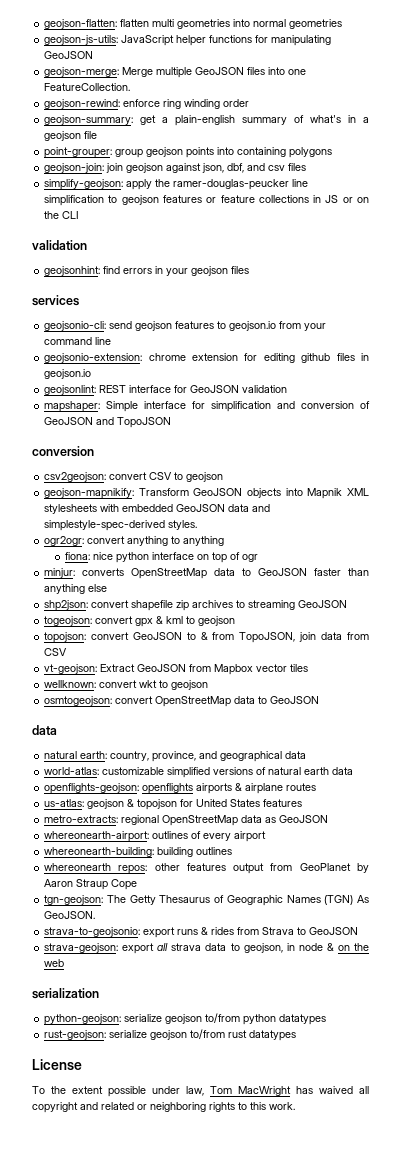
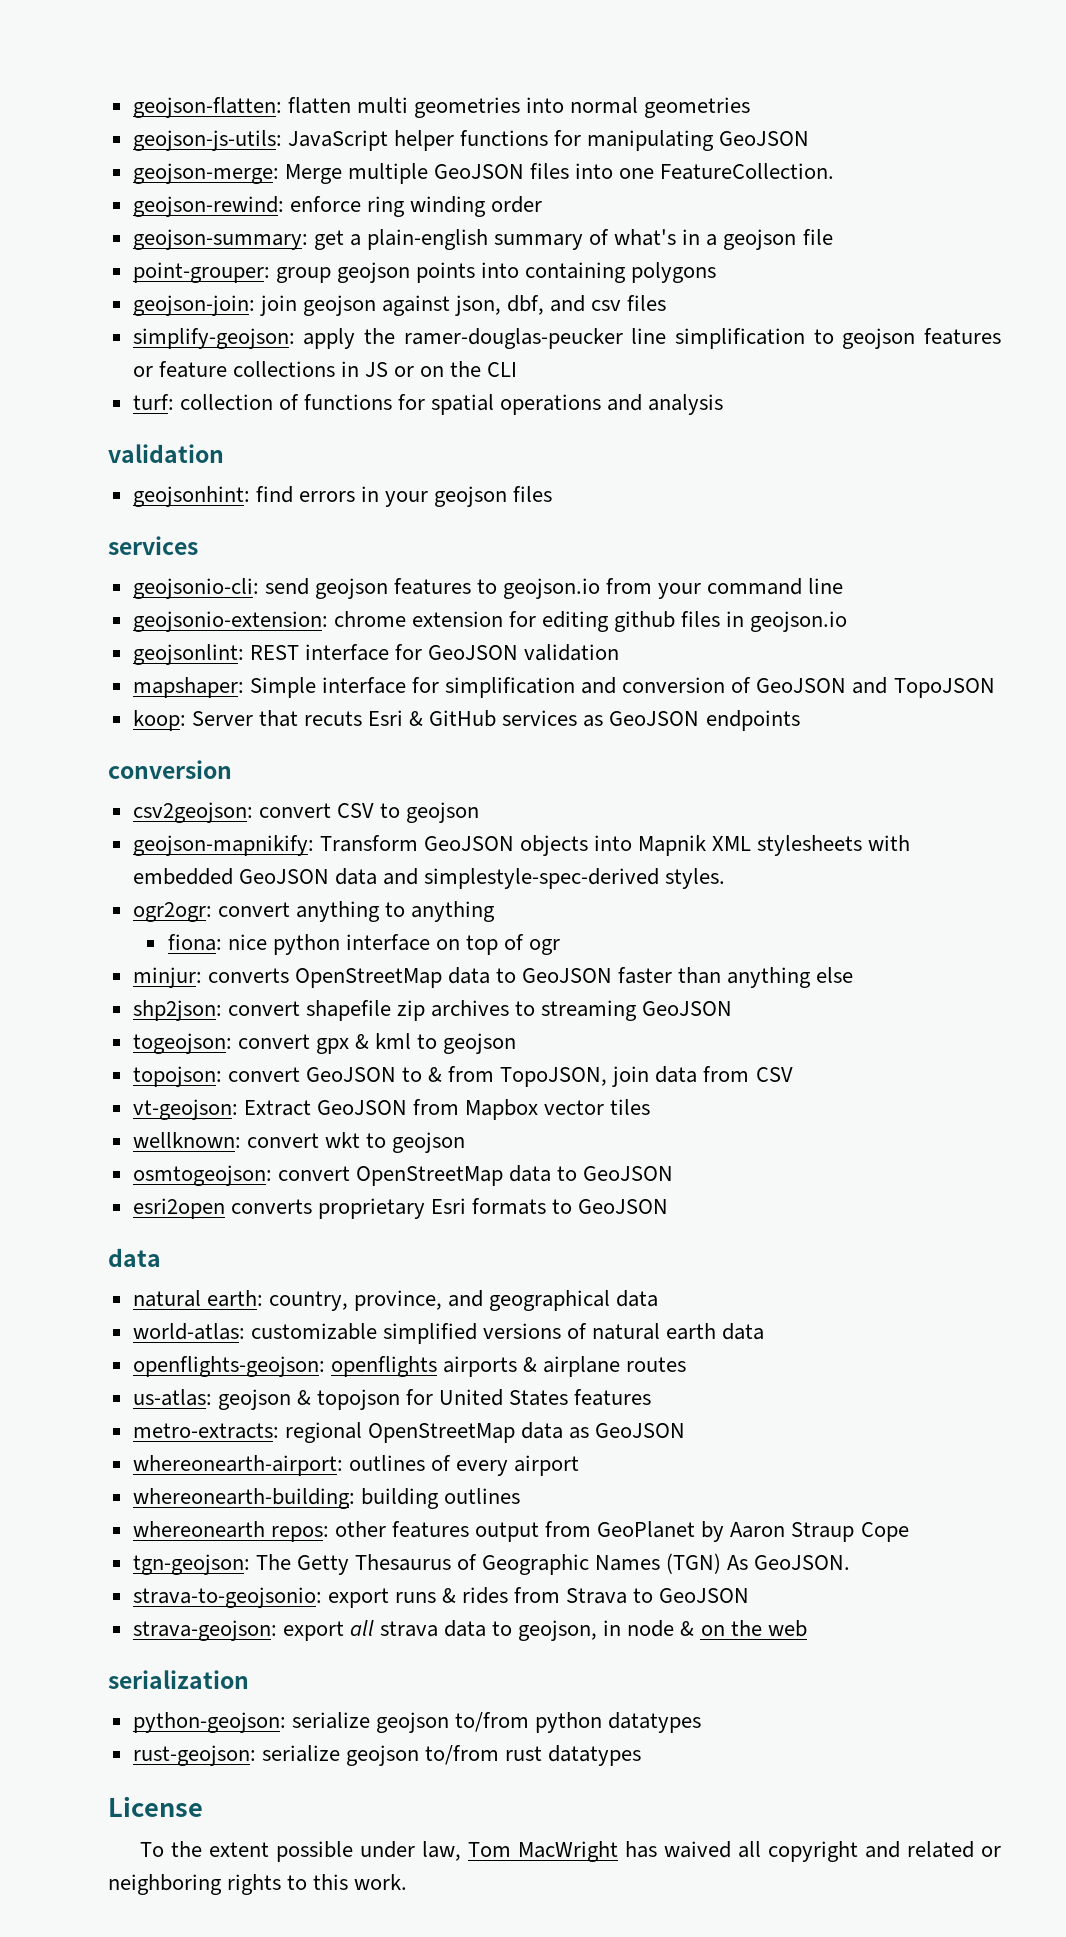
(80, 215) none -> [132,394,724,415] // turf: collection of functions for spatial operations and analysis
(172, 422) none -> [132,710,800,731] // koop: Server that recuts Esri & GitHub services as GeoJSON endpoints
(320, 700) none -> [132,1198,669,1219] // esri2open converts proprietary Esri formats to GeoJSON

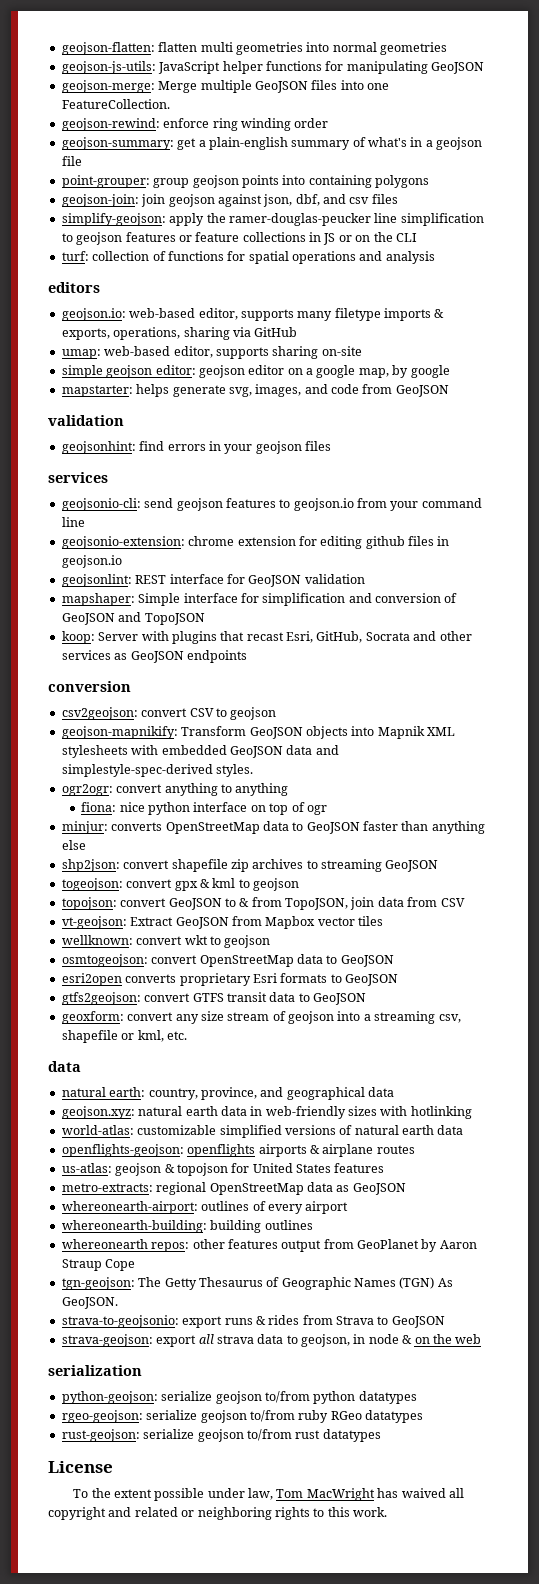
(724, 404) none -> [48,282,100,293] [61,308,445,321] [61,327,298,340] [61,346,362,359] [61,365,450,378] [61,384,449,397] // editors // geojson.io: web-based editor, supports many filetype imports & exports, operations, sharing via GitHub // umap: web-based editor, supports sharing on-site // simple geojson editor: geojson editor on a google map, by google // mapstarter: helps generate svg, images, and code from GeoJSON
[258,710,497,727] that recuts Esri & GitHub -> [141,631,472,644] with plugins that recast Esri, GitHub, Socrata and other
(669, 1206) none -> [61,992,366,1005] [61,1011,461,1024] [61,1030,187,1043] // gtfs2geojson: convert GTFS transit data to GeoJSON // geoxform: convert any size stream of geojson into a streaming csv, shapefile or kml, etc.
(659, 1298) none -> [61,1106,472,1119] // geojson.xyz: natural earth data in web-friendly sizes with hotlinking
(702, 1722) none -> [61,1410,423,1423] // rgeo-geojson: serialize geojson to/from ruby RGeo datatypes

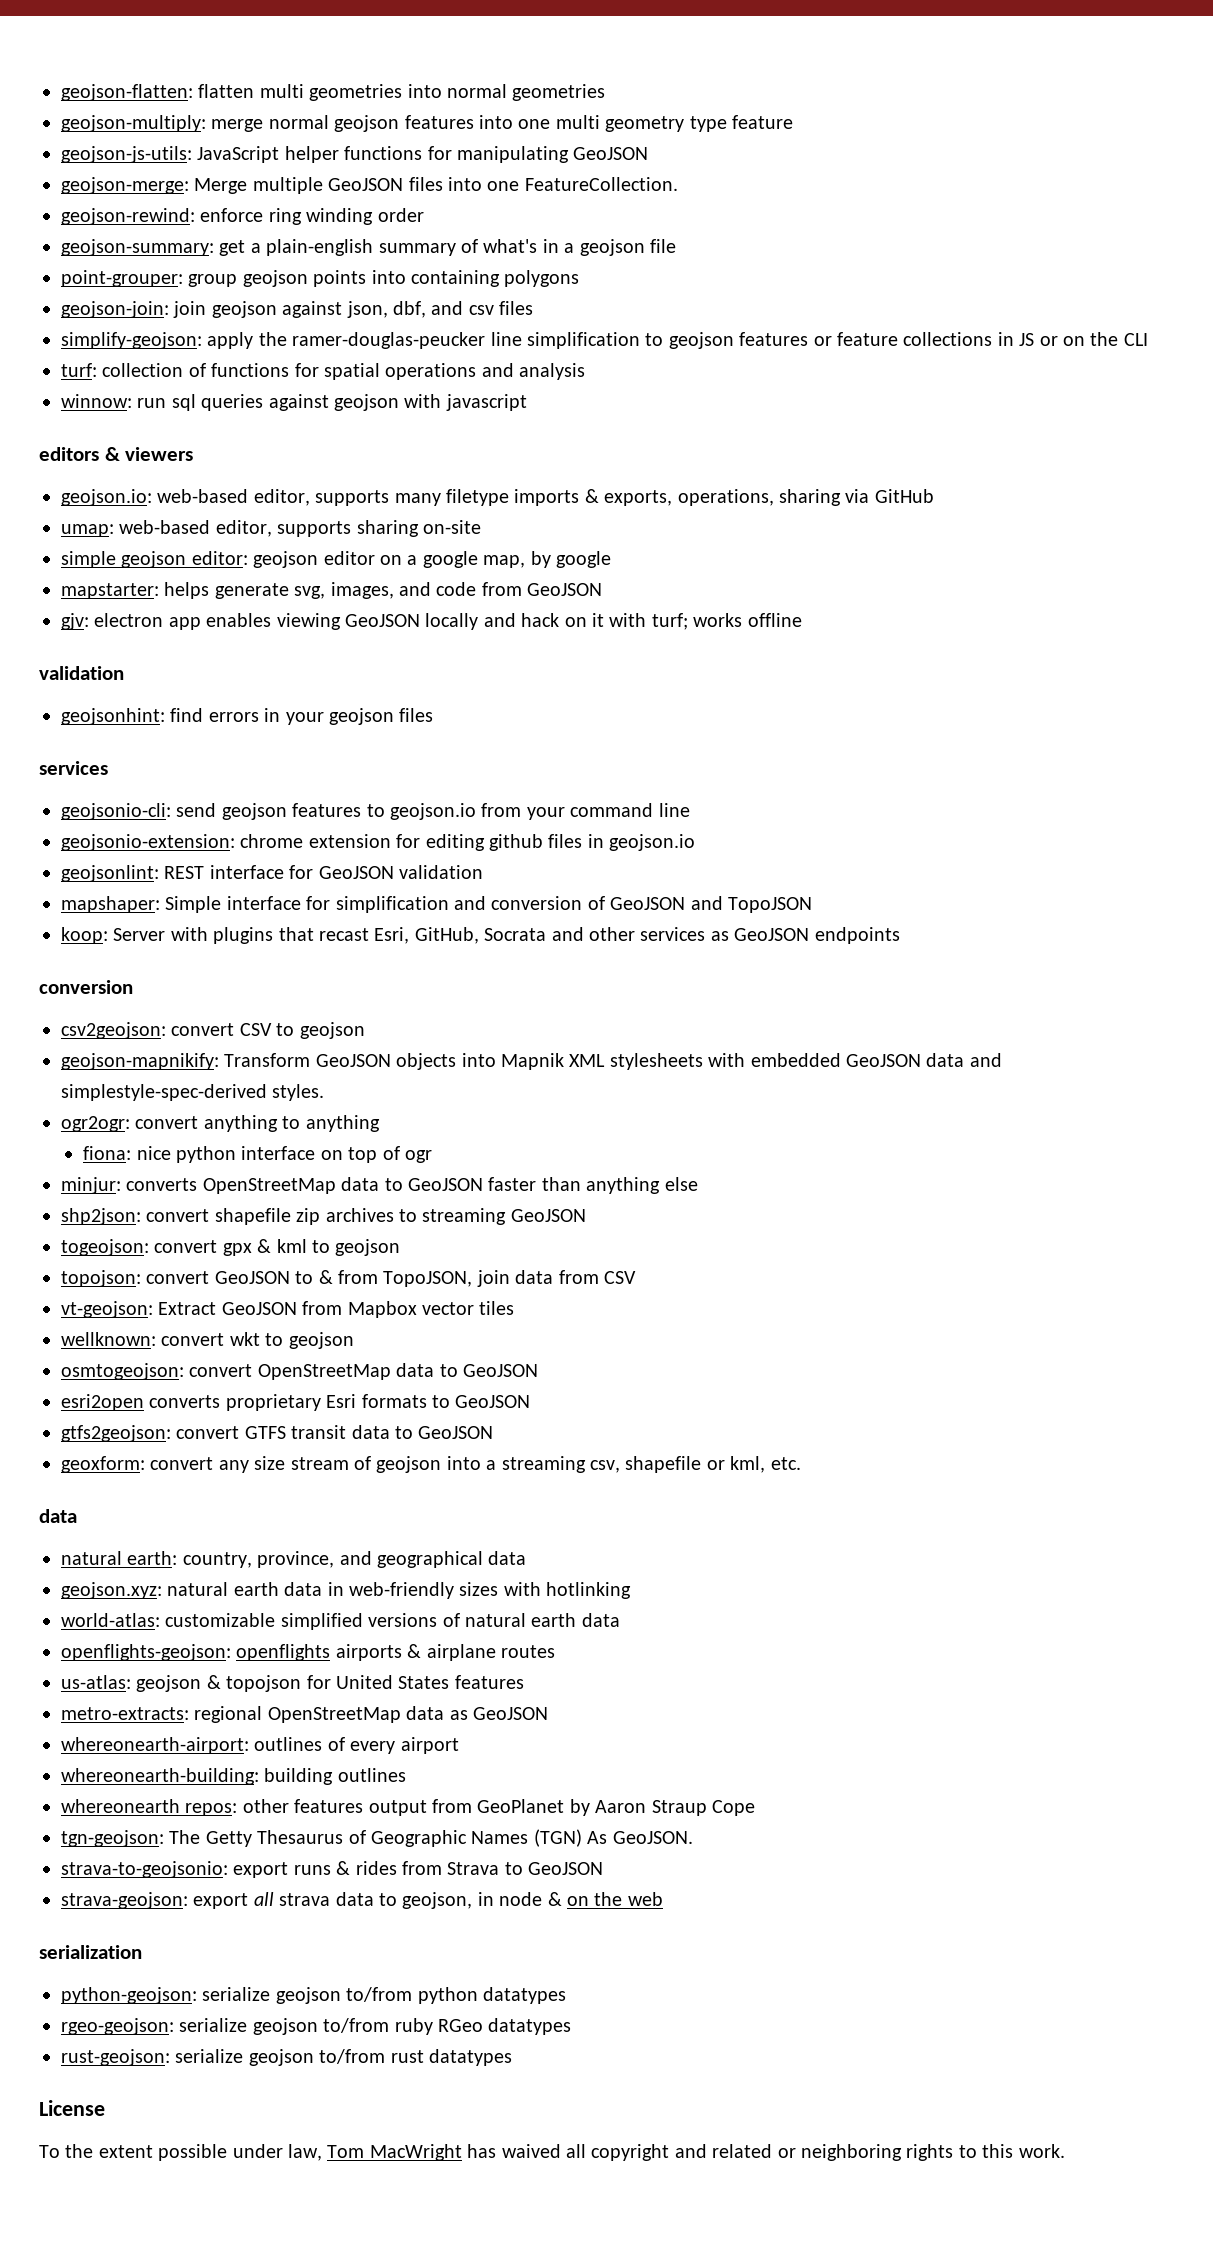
(447, 48) none -> [61,115,793,132] // geojson-multiply: merge normal geojson features into one multi geometry type feature
(435, 257) none -> [61,394,527,411] // winnow: run sql queries against geojson with javascript
(100, 287) none -> [104,447,194,461] & viewers
(449, 391) none -> [61,613,802,630] // gjv: electron app enables viewing GeoJSON locally and hack on it with turf; works offline

